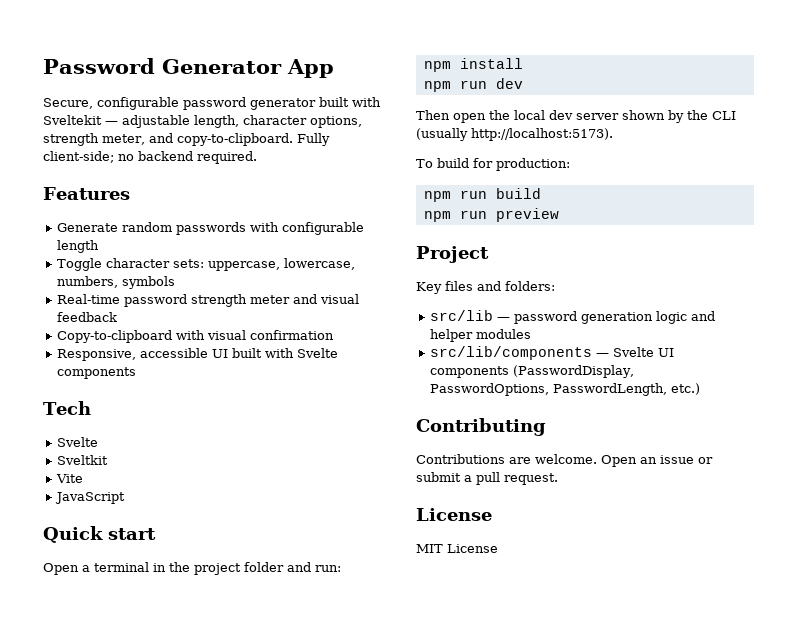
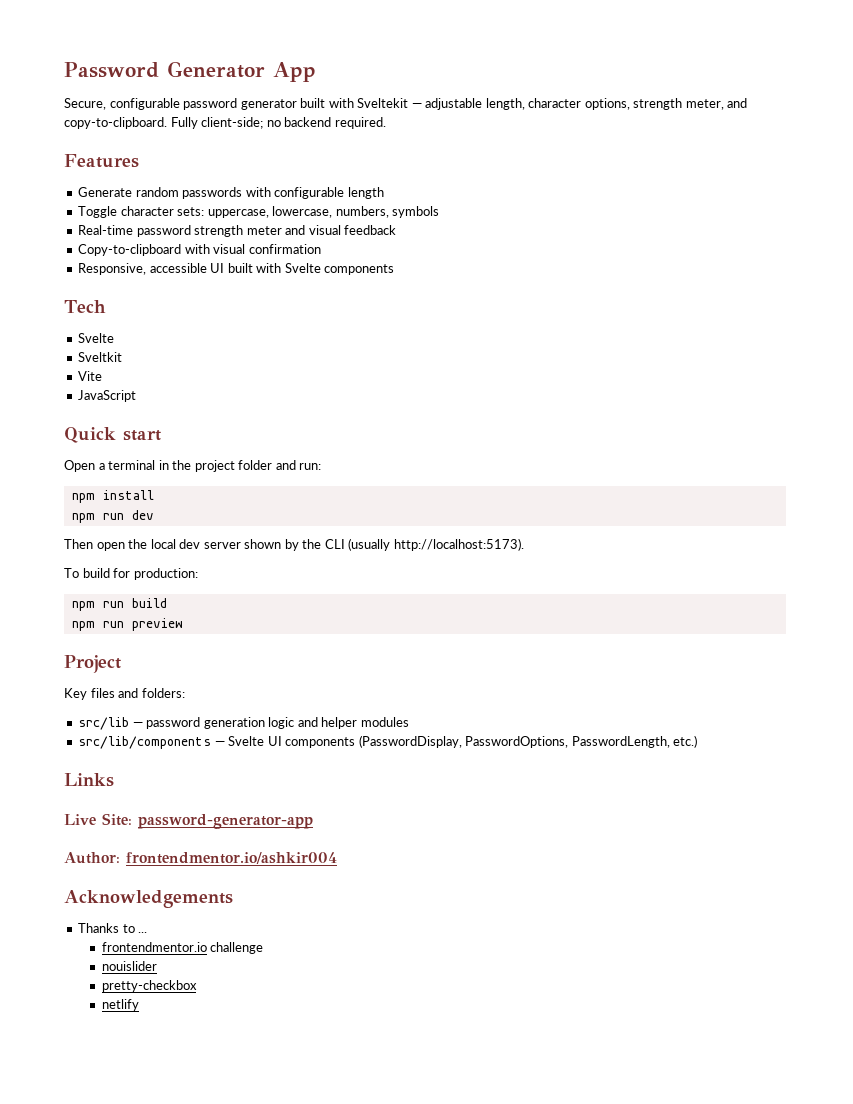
[416,418,546,436] [416,454,713,467] [416,472,558,485] [416,508,492,521] [416,544,498,553] Contributing // Contributions are welcome. Open an issue or submit a pull request. // License // MIT License -> [64,773,114,787] [64,813,313,829] [64,852,337,864] [64,890,233,908] [78,923,148,933] [101,942,264,954] [101,961,157,971] [101,980,197,992] [101,999,139,1011] Links // Live Site: password-generator-app // Author: frontendmentor.io/ashkir004 // Acknowledgements // Thanks to ... // frontendmentor.io challenge // nouislider // pretty-checkbox // netlify

